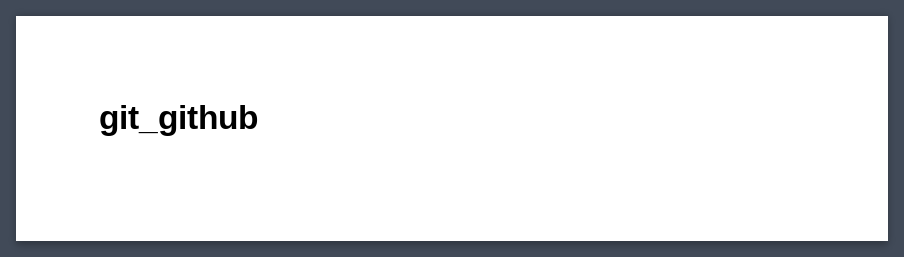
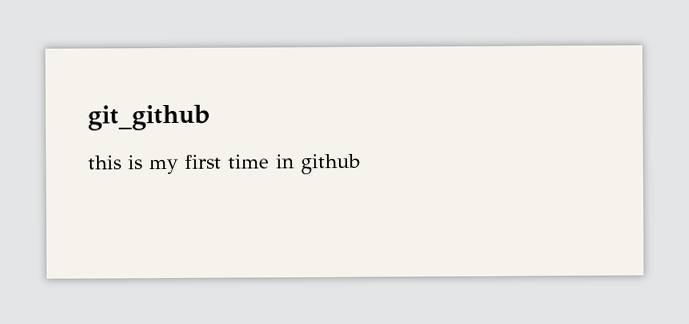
(258, 120) none -> [87,153,361,175] // this is my first time in github

